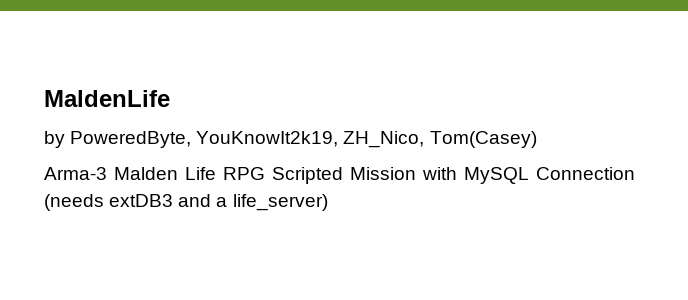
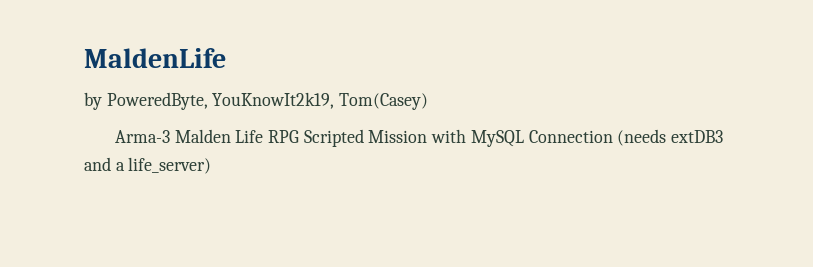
[343,131,425,148] ZH_Nico, -> (335, 100) none

